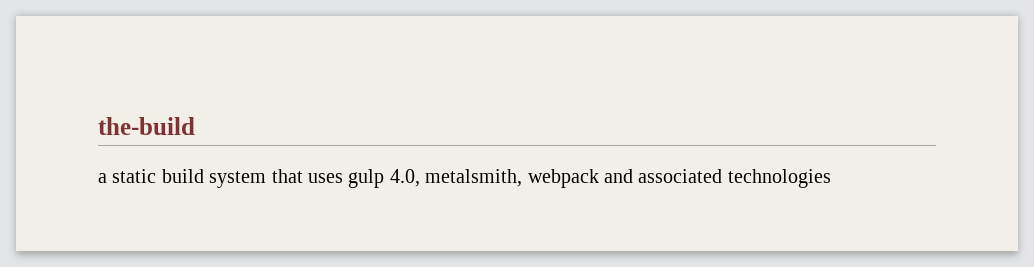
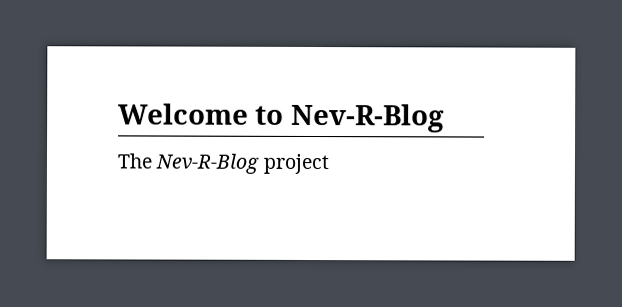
[98,117,195,135] [98,169,831,188] the-build // a static build system that uses gulp 4.0, metalsmith, webpack and associated technologies -> [118,103,445,133] [117,153,329,175] Welcome to Nev-R-Blog // The Nev-R-Blog project

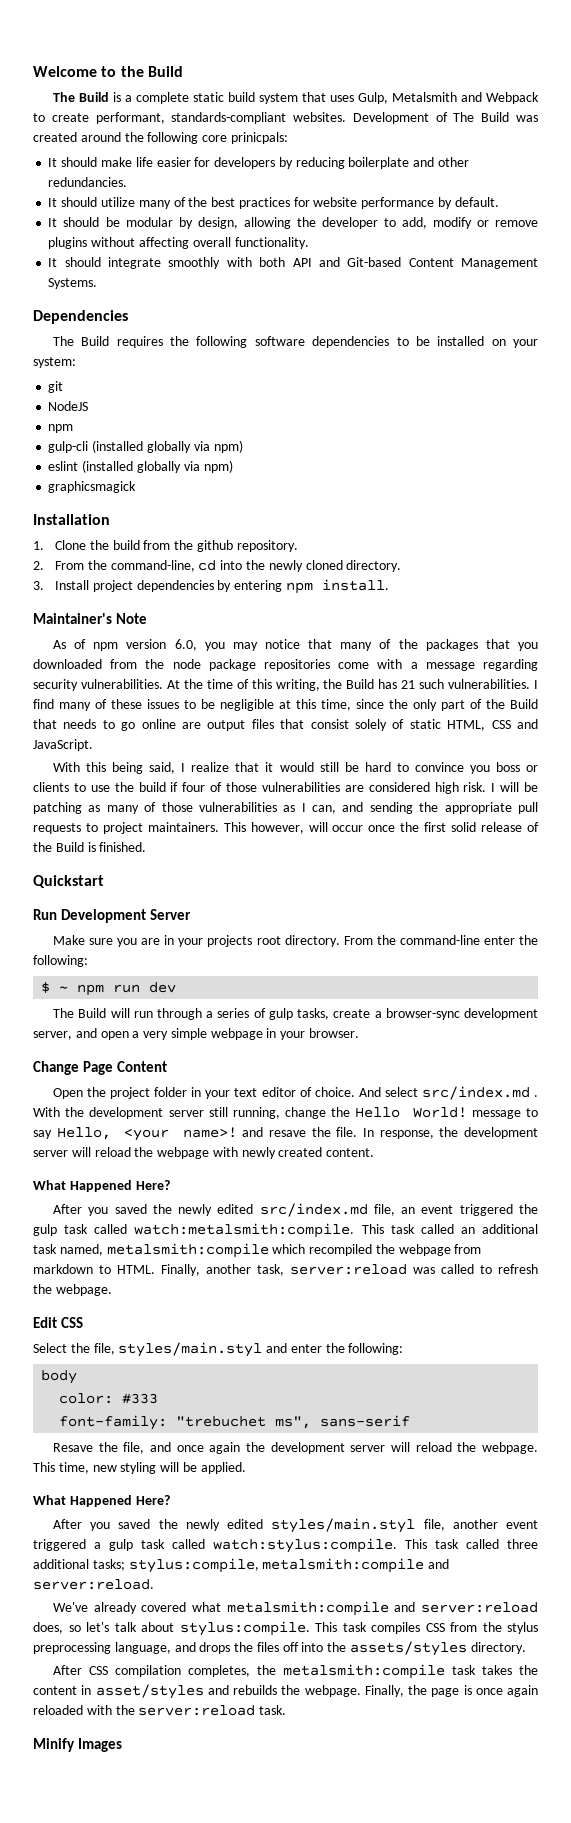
[290,103,445,133] [117,153,329,175] Nev-R-Blog // The Nev-R-Blog project -> [120,66,183,77] [53,92,539,104] [33,112,538,124] [33,132,288,144] [48,157,469,169] [48,177,128,187] [48,197,499,209] [48,217,539,229] [48,237,309,249] [48,257,539,269] [48,278,98,289] [33,310,128,324] [53,336,538,348] [33,357,76,368] [48,381,64,393] [48,401,89,411] [48,424,74,433] [48,440,243,453] [48,460,233,473] [48,481,137,493] [33,514,110,525] [33,540,298,552] [33,560,402,572] [33,579,390,594] [33,613,147,624] [53,639,538,651] [33,659,538,671] [33,679,538,691] [33,699,538,711] [33,719,538,731] [33,739,93,751] [53,762,538,774] [33,782,538,794] [33,802,538,814] [33,822,539,834] [33,842,147,852] [33,875,104,888] [33,909,191,923] [53,935,538,947] [33,955,88,967] [41,982,177,996] [53,1008,538,1020] [33,1028,360,1040] [33,1061,167,1075] [53,1086,538,1100] [33,1107,538,1119] [33,1127,538,1141] [33,1147,375,1159] [33,1180,170,1192] [53,1203,538,1217] [33,1223,538,1238] [33,1243,482,1258] [33,1264,538,1276] [33,1284,112,1296] [33,1317,83,1328] [33,1342,404,1357] [41,1370,78,1384] [59,1393,159,1404] [59,1415,411,1430] [53,1442,538,1454] [33,1462,246,1474] [33,1495,170,1507] [53,1518,538,1533] [33,1538,538,1553] [33,1558,450,1573] [33,1579,154,1590] [53,1601,538,1616] [33,1621,538,1636] [33,1641,526,1656] [53,1664,538,1679] [33,1684,538,1699] [33,1705,287,1716] [33,1738,122,1752] the Build // The Build is a complete static build system that uses Gulp, Metalsmith and Webpack to create performant, standards-compliant websites. Development of The Build was created around the following core prinicpals: // It should make life easier for developers by reducing boilerplate and other redundancies. // It should utilize many of the best practices for website performance by default. // It should be modular by design, allowing the developer to add, modify or remove plugins without affecting overall functionality. // It should integrate smoothly with both API and Git-based Content Management Systems. // Dependencies // The Build requires the following software dependencies to be installed on your system: // git // NodeJS // npm // gulp-cli (installed globally via npm) // eslint (installed globally via npm) // graphicsmagick // Installation // 1. Clone the build from the github repository. // 2. From the command-line, cd into the newly cloned directory. // 3. Install project dependencies by entering npm install. // Maintainer's Note // As of npm version 6.0, you may notice that many of the packages that you downloaded from the node package repositories come with a message regarding security vulnerabilities. At the time of this writing, the Build has 21 such vulnerabilities. I find many of these issues to be negligible at this time, since the only part of the Build that needs to go online are output files that consist solely of static HTML, CSS and JavaScript. // With this being said, I realize that it would still be hard to convince you boss or clients to use the build if four of those vulnerabilities are considered high risk. I will be patching as many of those vulnerabilities as I can, and sending the appropriate pull requests to project maintainers. This however, will occur once the first solid release of the Build is finished. // Quickstart // Run Development Server // Make sure you are in your projects root directory. From the command-line enter the following: // $ ~ npm run dev // The Build will run through a series of gulp tasks, create a browser-sync development server, and open a very simple webpage in your browser. // Change Page Content // Open the project folder in your text editor of choice. And select src/index.md . With the development server still running, change the Hello World! message to say Hello, <your name>! and resave the file. In response, the development server will reload the webpage with newly created content. // What Happened Here? // After you saved the newly edited src/index.md file, an event triggered the gulp task called watch:metalsmith:compile. This task called an additional task named, metalsmith:compile which recompiled the webpage from markdown to HTML. Finally, another task, server:reload was called to refresh the webpage. // Edit CSS // Select the file, styles/main.styl and enter the following: // body // color: #333 // font-family: "trebuchet ms", sans-serif // Resave the file, and once again the development server will reload the webpage. This time, new styling will be applied. // What Happened Here? // After you saved the newly edited styles/main.styl file, another event triggered a gulp task called watch:stylus:compile. This task called three additional tasks; stylus:compile, metalsmith:compile and server:reload. // We've already covered what metalsmith:compile and server:reload does, so let's talk about stylus:compile. This task compiles CSS from the stylus preprocessing language, and drops the files off into the assets/styles directory. // After CSS compilation completes, the metalsmith:compile task takes the content in asset/styles and rebuilds the webpage. Finally, the page is once again reloaded with the server:reload task. // Minify Images

